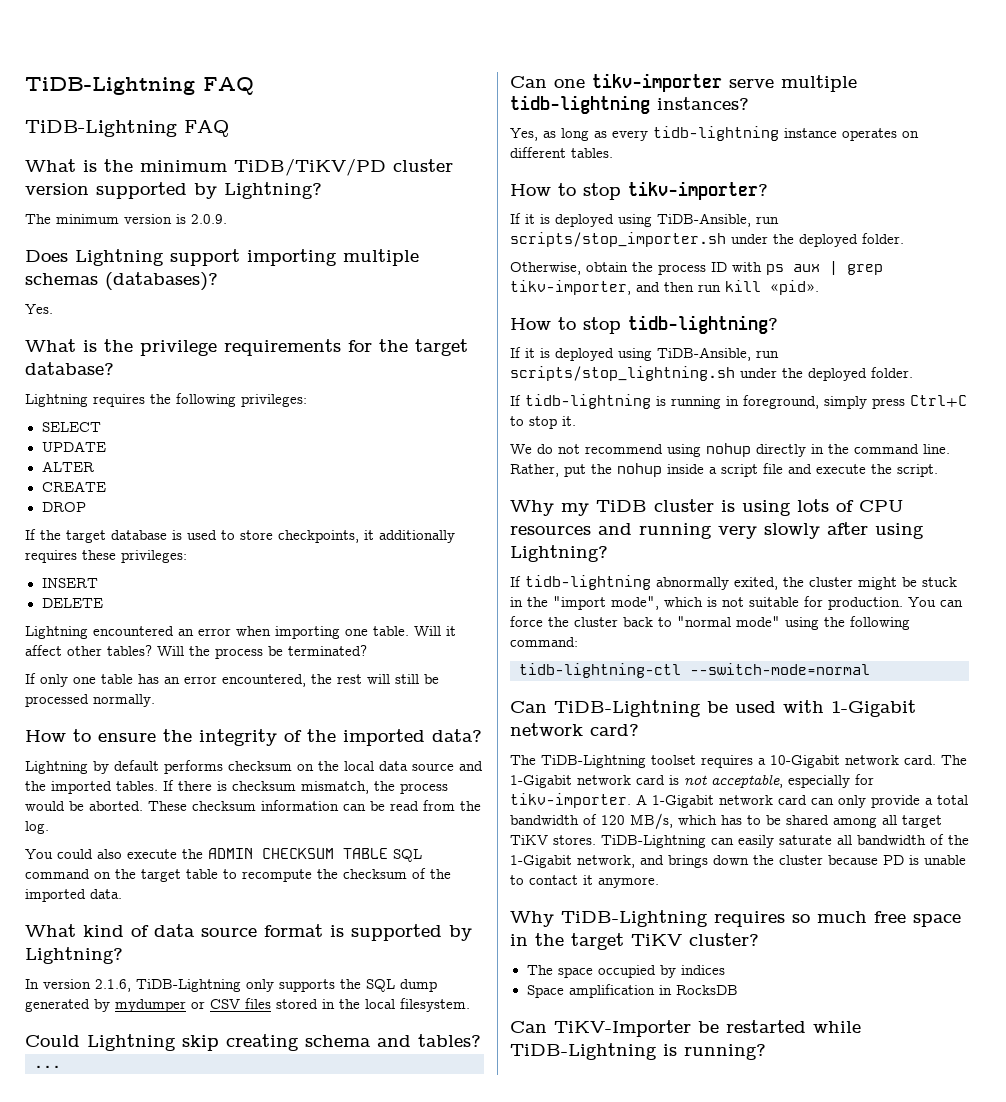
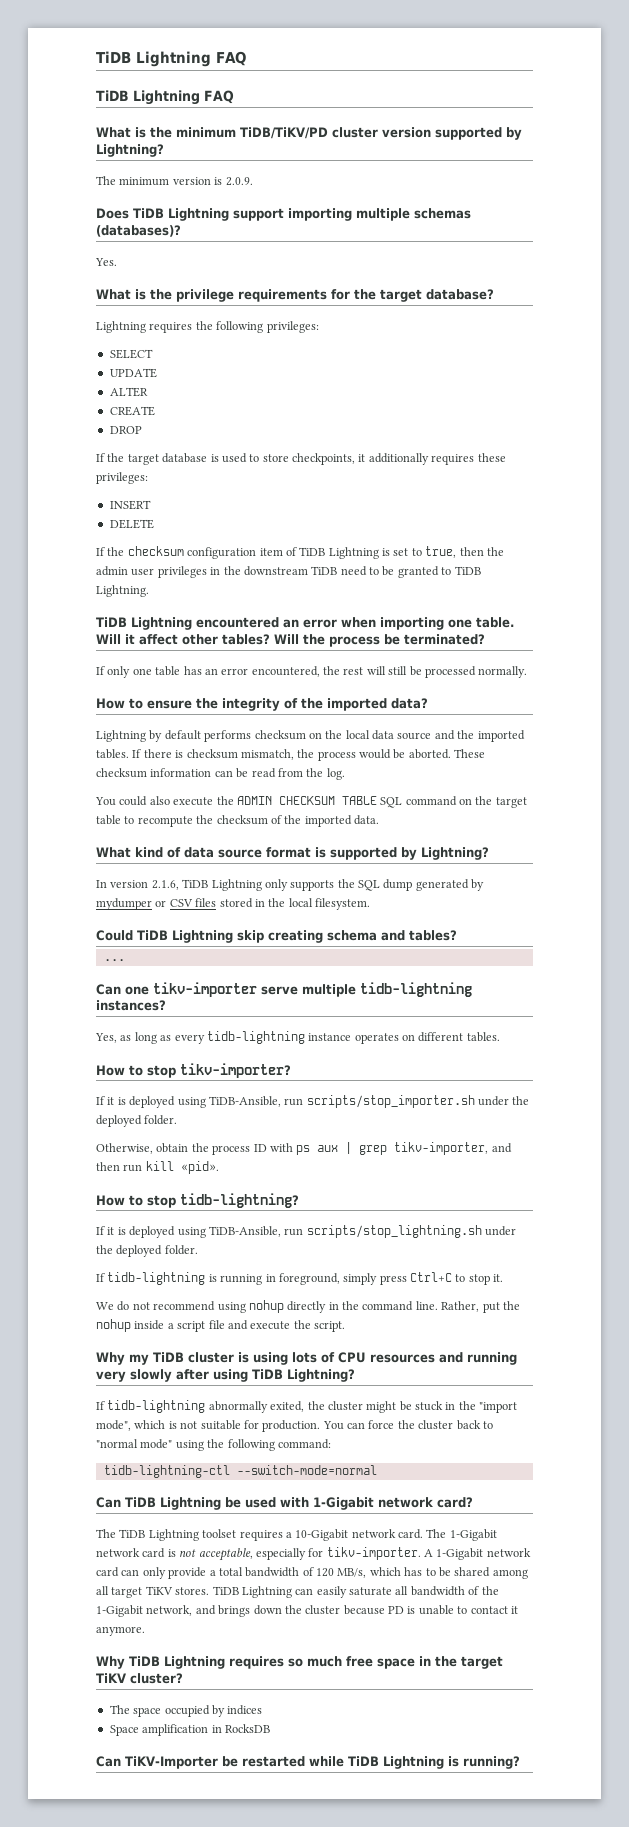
[25,77,254,95] [25,120,177,137] TiDB-Lightning FAQ // TiDB-Lightning -> [96,51,246,67] [96,90,200,105] TiDB Lightning FAQ // TiDB Lightning
(68, 256) none -> [133,208,164,218] TiDB
(103, 603) none -> [96,546,504,559] [96,566,481,578] [96,585,149,597] [96,617,127,627] If the checksum configuration item of TiDB Lightning is set to true, then the admin user privileges in the downstream TiDB need to be granted to TiDB Lightning. // TiDB
[136,979,241,992] TiDB-Lightning -> [182,879,262,891] TiDB Lightning
(80, 1041) none -> [137,930,168,940] TiDB
(924, 531) none -> [252,1369,283,1379] TiDB
[554,700,701,717] TiDB-Lightning -> [125,1497,221,1510] TiDB Lightning
[541,755,646,768] TiDB-Lightning -> [119,1529,199,1541] TiDB Lightning
[601,835,706,848] TiDB-Lightning -> [212,1586,292,1598] TiDB Lightning
[561,910,708,927] TiDB-Lightning -> [129,1656,225,1669] TiDB Lightning
[510,1043,657,1060] TiDB-Lightning -> [348,1756,444,1769] TiDB Lightning

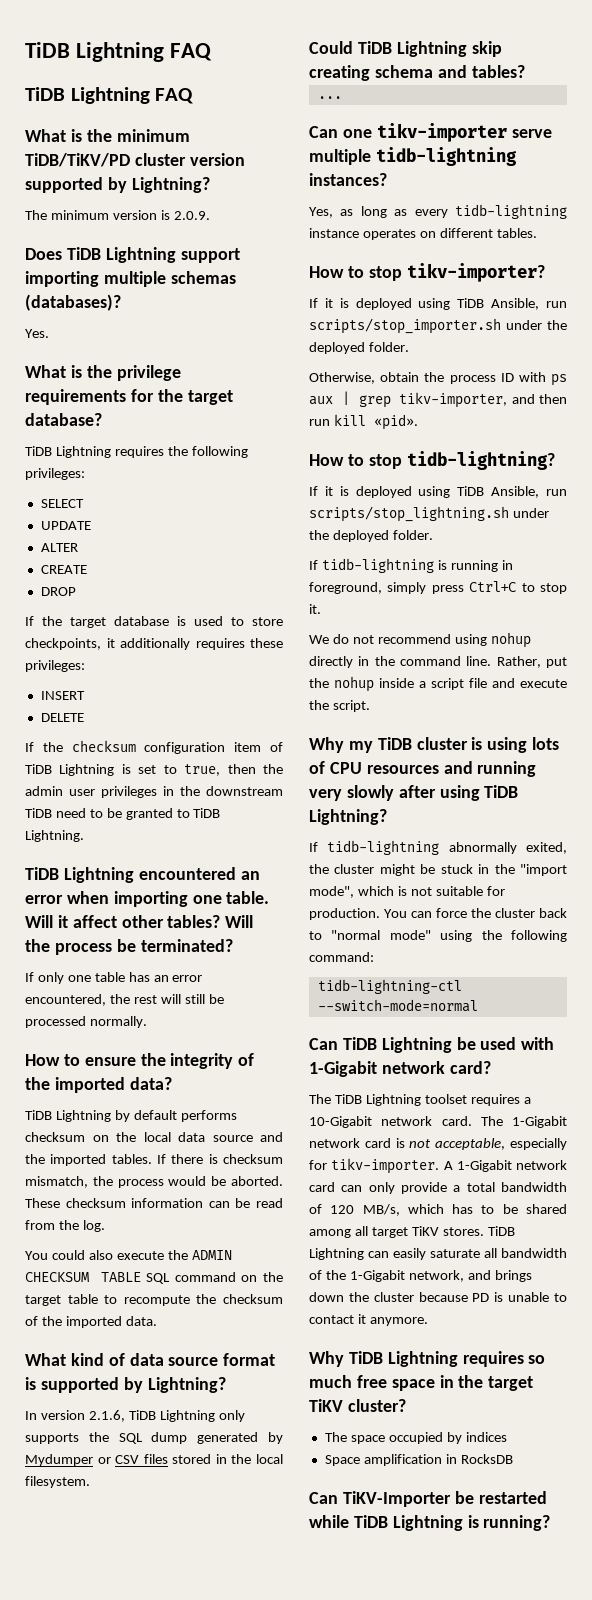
(494, 294) none -> [25,446,52,456] TiDB
(428, 703) none -> [25,1110,52,1120] TiDB
[96,898,152,910] mydumper -> [25,1454,93,1466] Mydumper
[208,1096,281,1107] TiDB-Ansible, -> [457,298,540,310] TiDB Ansible,
[208,1226,281,1237] TiDB-Ansible, -> [457,486,540,498] TiDB Ansible,

